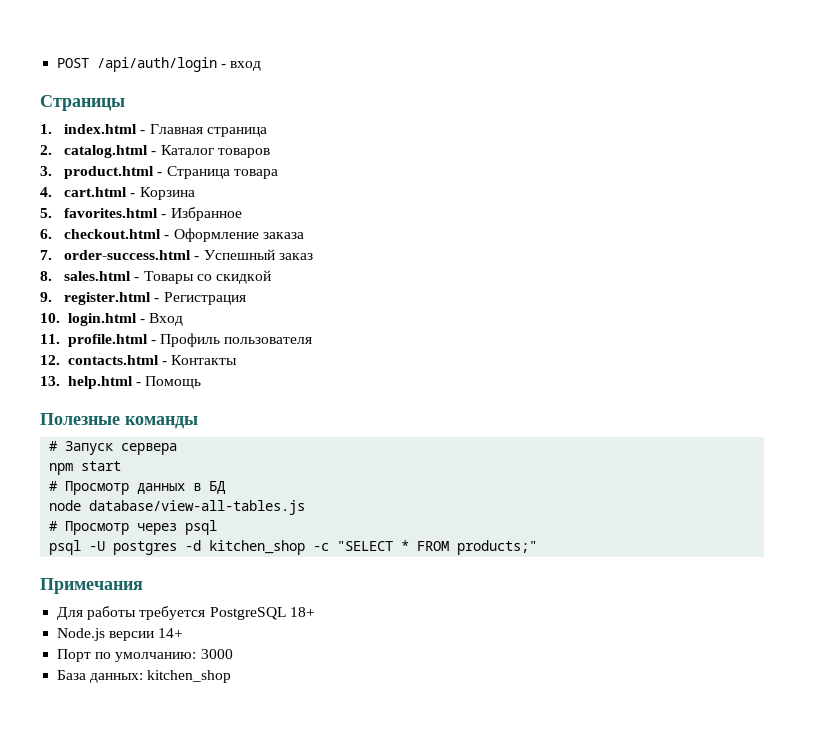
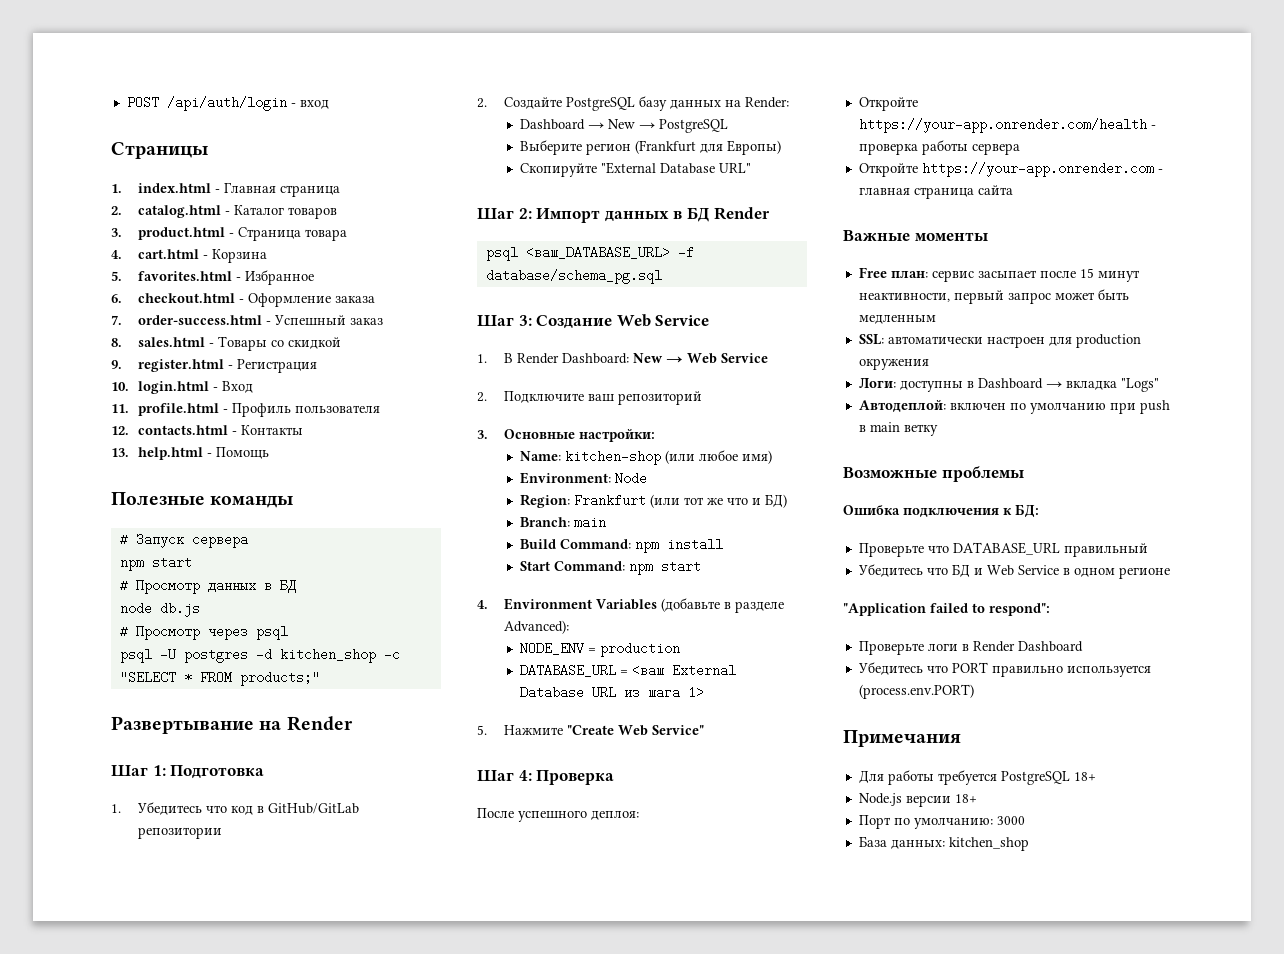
[89,500,306,515] database/view-all-tables.js -> [159,602,200,617] db.js
(538, 547) none -> [111,716,353,734] [111,765,265,779] [111,802,359,815] [137,827,222,839] [477,96,789,111] [519,119,728,133] [519,140,781,155] [519,162,751,177] [477,207,770,223] [485,244,694,261] [485,269,662,284] [477,314,710,329] [477,353,768,364] [477,391,702,405] [477,428,655,442] [519,450,772,465] [519,472,647,485] [519,494,787,508] [519,516,606,529] [519,538,723,553] [519,560,701,575] [477,598,784,613] [503,620,569,634] [519,642,680,657] [519,662,736,678] [519,684,704,700] [477,725,704,736] [477,770,615,785] [477,808,639,822] [858,97,918,111] [858,118,1156,133] [858,140,1020,155] [858,162,1163,177] [858,185,1013,199] [843,230,988,241] [858,267,1140,282] [858,289,1129,304] [858,315,936,324] [858,334,1141,348] [858,358,929,370] [858,378,1159,392] [858,399,1170,414] [858,422,938,436] [843,466,1024,482] [843,504,1039,518] [858,542,1148,557] [857,564,1170,579] [843,603,1050,616] [858,641,1083,655] [857,662,1151,677] [858,684,974,699] // Развертывание на Render // Шаг 1: Подготовка // 1. Убедитесь что код в GitHub/GitLab репозитории // 2. Создайте PostgreSQL базу данных на Render: // Dashboard → New → PostgreSQL // Выберите регион (Frankfurt для Европы) // Скопируйте "External Database URL" // Шаг 2: Импорт данных в БД Render // psql <ваш_DATABASE_URL> -f database/schema_pg.sql // Шаг 3: Создание Web Service // 1. В Render Dashboard: New → Web Service // 2. Подключите ваш репозиторий // 3. Основные настройки: // Name: kitchen-shop (или любое имя) // Environment: Node // Region: Frankfurt (или тот же что и БД) // Branch: main // Build Command: npm install // Start Command: npm start // 4. Environment Variables (добавьте в разделе Advanced): // NODE_ENV = production // DATABASE_URL = <ваш External Database URL из шага 1> // 5. Нажмите "Create Web Service" // Шаг 4: Проверка // После успешного деплоя: // Откройте https://your-app.onrender.com/health - проверка работы сервера // Откройте https://your-app.onrender.com - главная страница сайта // Важные моменты // Free план: сервис засыпает после 15 минут неактивности, первый запрос может быть медленным // SSL: автоматически настроен для production окружения // Логи: доступны в Dashboard → вкладка "Logs" // Автодеплой: включен по умолчанию при push в main ветку // Возможные проблемы // Ошибка подключения к БД: // Проверьте что DATABASE_URL правильный // Убедитесь что БД и Web Service в одном регионе // "Application failed to respond": // Проверьте логи в Render Dashboard // Убедитесь что PORT правильно используется (process.env.PORT)
[158,628,184,638] 14+ -> [954,794,977,803] 18+

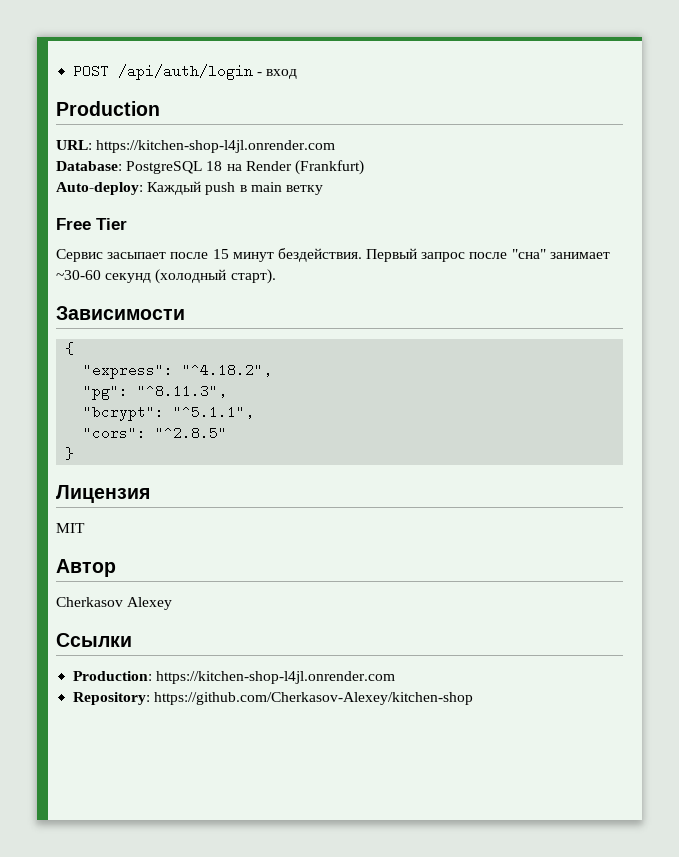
[111,142,209,159] [111,183,340,197] [111,205,337,219] [111,227,347,241] [111,249,267,263] [111,270,314,285] [111,293,375,307] [111,315,383,326] [111,336,341,351] [111,359,317,373] [111,381,253,394] [111,403,380,417] [111,425,303,435] [111,447,269,460] [111,492,295,508] [119,531,248,548] [119,556,192,571] [119,577,296,594] [119,602,200,617] [119,623,288,640] [119,648,400,663] [119,671,320,686] [111,716,353,734] [111,765,265,779] [111,802,359,815] [137,827,222,839] [477,96,789,111] [519,119,728,133] [519,140,781,155] [519,162,751,177] [477,207,770,223] [485,244,694,261] [485,269,662,284] [477,314,710,329] [477,353,768,364] [477,391,702,405] [477,428,655,442] [519,450,772,465] [519,472,647,485] [519,494,787,508] [519,516,606,529] [519,538,723,553] [519,560,701,575] [477,598,784,613] [503,620,569,634] [519,642,680,657] [519,662,736,678] [519,684,704,700] [477,725,704,736] [477,770,615,785] [477,808,639,822] [858,97,918,111] [858,118,1156,133] [858,140,1020,155] [858,162,1163,177] [858,185,1013,199] [843,230,988,241] [858,267,1140,282] [858,289,1129,304] [858,315,936,324] [858,334,1141,348] [858,358,929,370] [858,378,1159,392] [858,399,1170,414] [858,422,938,436] [843,466,1024,482] [843,504,1039,518] [858,542,1148,557] [857,564,1170,579] [843,603,1050,616] [858,641,1083,655] [857,662,1151,677] [858,684,974,699] [843,730,961,747] [858,770,1096,785] [858,793,977,807] [858,815,1025,829] [858,836,1029,851] Страницы // 1. index.html - Главная страница // 2. catalog.html - Каталог товаров // 3. product.html - Страница товара // 4. cart.html - Корзина // 5. favorites.html - Избранное // 6. checkout.html - Оформление заказа // 7. order-success.html - Успешный заказ // 8. sales.html - Товары со скидкой // 9. register.html - Регистрация // 10. login.html - Вход // 11. profile.html - Профиль пользователя // 12. contacts.html - Контакты // 13. help.html - Помощь // Полезные команды // # Запуск сервера // npm start // # Просмотр данных в БД // node db.js // # Просмотр через psql // psql -U postgres -d kitchen_shop -c "SELECT * FROM products;" // Развертывание на Render // Шаг 1: Подготовка // 1. Убедитесь что код в GitHub/GitLab репозитории // 2. Создайте PostgreSQL базу данных на Render: // Dashboard → New → PostgreSQL // Выберите регион (Frankfurt для Европы) // Скопируйте "External Database URL" // Шаг 2: Импорт данных в БД Render // psql <ваш_DATABASE_URL> -f database/schema_pg.sql // Шаг 3: Создание Web Service // 1. В Render Dashboard: New → Web Service // 2. Подключите ваш репозиторий // 3. Основные настройки: // Name: kitchen-shop (или любое имя) // Environment: Node // Region: Frankfurt (или тот же что и БД) // Branch: main // Build Command: npm install // Start Command: npm start // 4. Environment Variables (добавьте в разделе Advanced): // NODE_ENV = production // DATABASE_URL = <ваш External Database URL из шага 1> // 5. Нажмите "Create Web Service" // Шаг 4: Проверка // После успешного деплоя: // Откройте https://your-app.onrender.com/health - проверка работы сервера // Откройте https://your-app.onrender.com - главная страница сайта // Важные моменты // Free план: сервис засыпает после 15 минут неактивности, первый запрос может быть медленным // SSL: автоматически настроен для production окружения // Логи: доступны в Dashboard → вкладка "Logs" // Автодеплой: включен по умолчанию при push в main ветку // Возможные проблемы // Ошибка подключения к БД: // Проверьте что DATABASE_URL правильный // Убедитесь что БД и Web Service в одном регионе // "Application failed to respond": // Проверьте логи в Render Dashboard // Убедитесь что PORT правильно используется (process.env.PORT) // Примечания // Для работы требуется PostgreSQL 18+ // Node.js версии 18+ // Порт по умолчанию: 3000 // База данных: kitchen_shop -> [56,101,160,116] [56,140,336,153] [56,160,364,175] [56,181,323,195] [56,218,127,230] [56,248,610,262] [56,269,276,284] [56,306,185,320] [65,342,75,355] [83,363,273,379] [83,384,228,400] [83,405,255,421] [83,426,228,440] [65,447,75,460] [56,485,150,503] [56,523,85,533] [56,559,116,577] [56,597,173,610] [56,633,132,647] [73,671,396,684] [73,692,474,705] Production // URL: https://kitchen-shop-l4jl.onrender.com // Database: PostgreSQL 18 на Render (Frankfurt) // Auto-deploy: Каждый push в main ветку // Free Tier // Сервис засыпает после 15 минут бездействия. Первый запрос после "сна" занимает ~30-60 секунд (холодный старт). // Зависимости // { // "express": "^4.18.2", // "pg": "^8.11.3", // "bcrypt": "^5.1.1", // "cors": "^2.8.5" // } // Лицензия // MIT // Автор // Cherkasov Alexey // Ссылки // Production: https://kitchen-shop-l4jl.onrender.com // Repository: https://github.com/Cherkasov-Alexey/kitchen-shop

